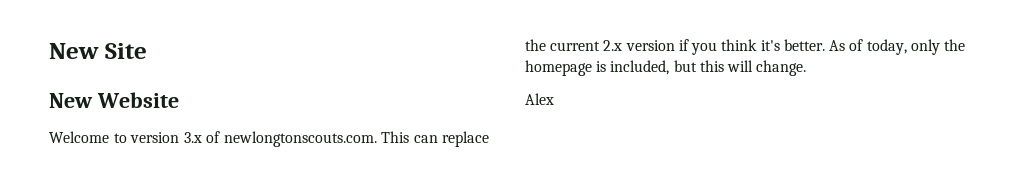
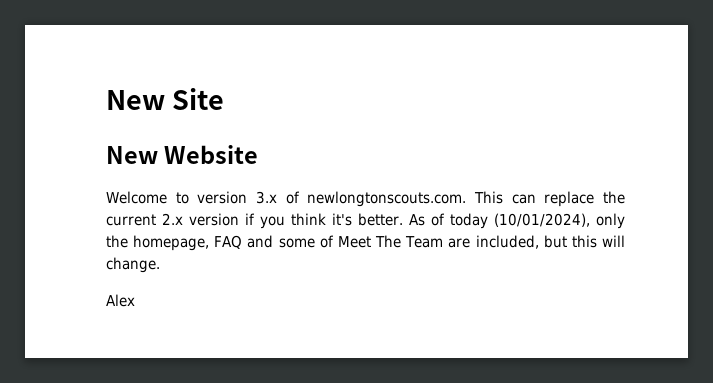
[866,39,965,55] [525,60,607,76] today, only the homepage is -> [449,213,625,229] [106,235,471,251] today (10/01/2024), only the homepage, FAQ and some of Meet The Team are

